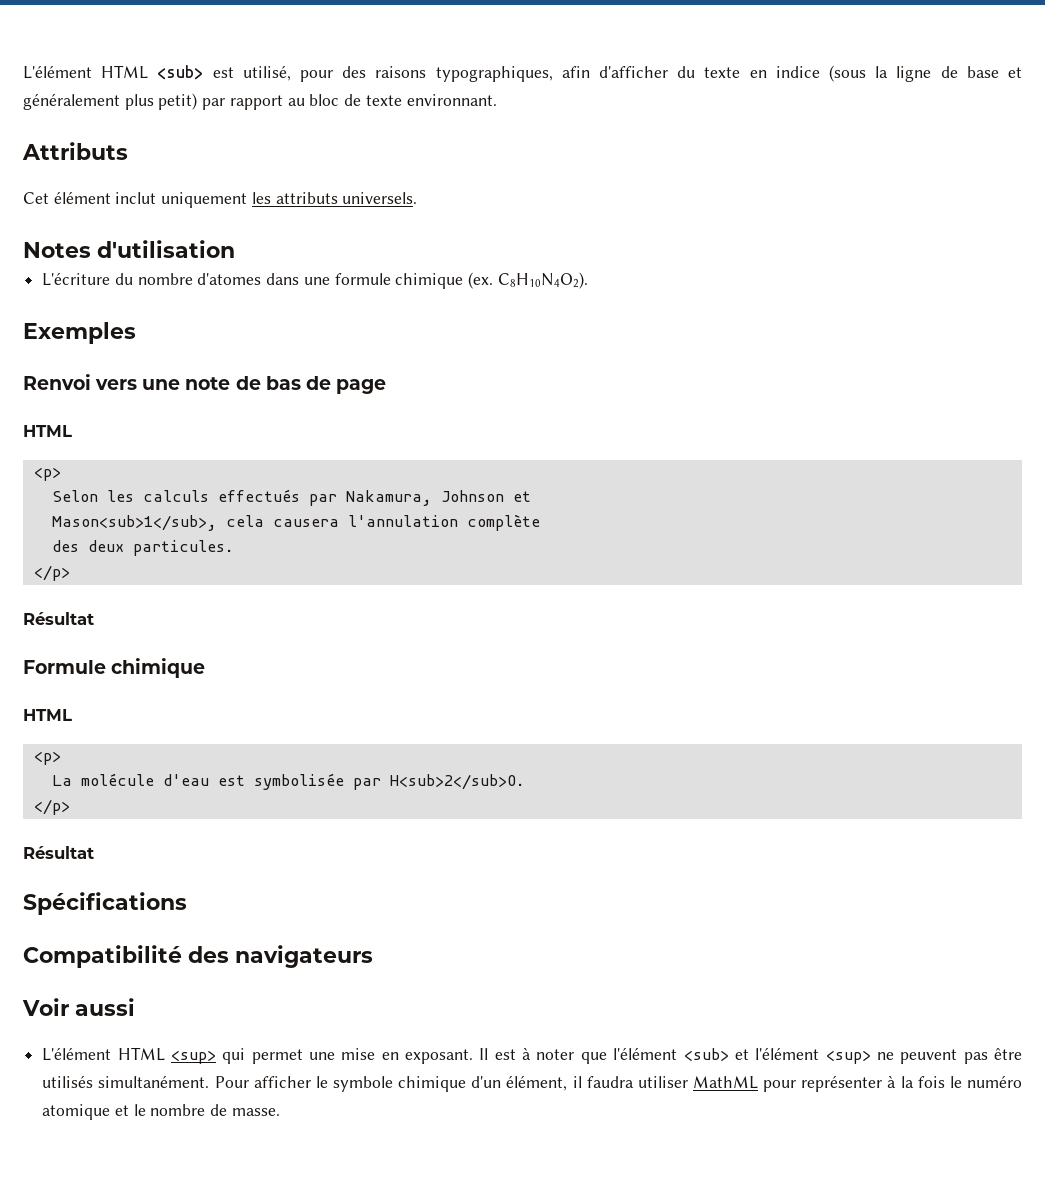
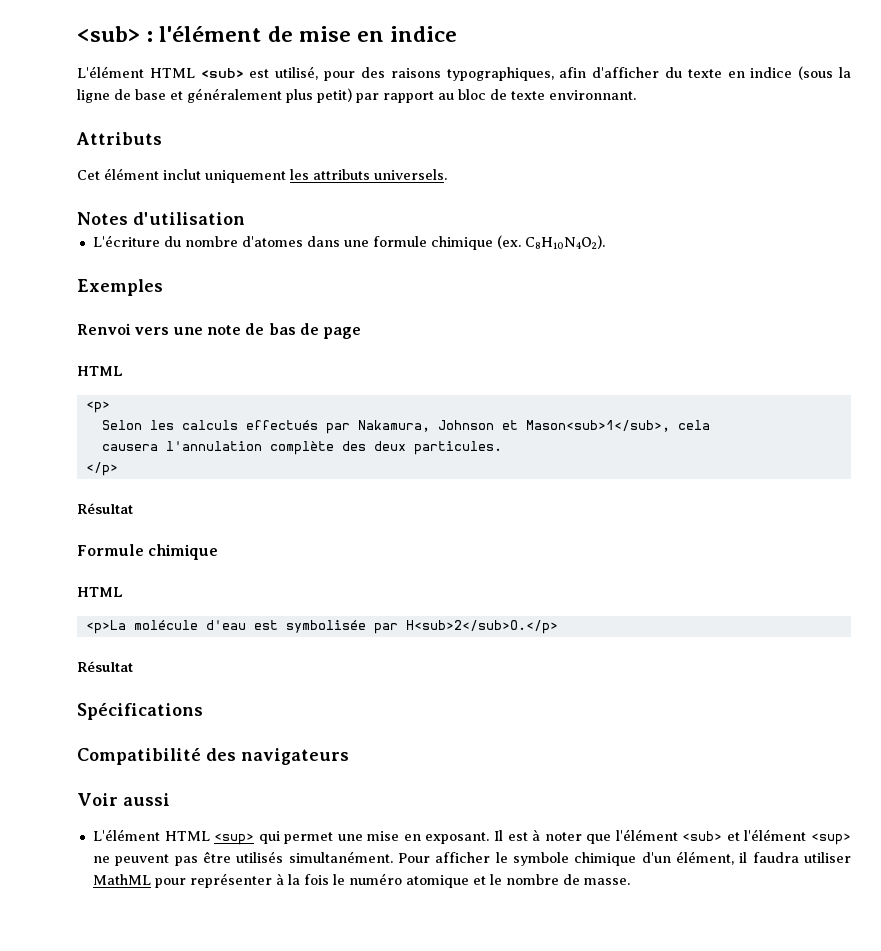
(23, 72) none -> [77,26,458,42] <sub> : l'élément de mise en indice //
(531, 496) // -> (518, 425) none
(264, 521) none -> (710, 425) //
(540, 522) // -> (334, 448) none
[33,751,61,765] [51,775,72,786] <p> // La -> [85,620,126,634] <p>La
[389,774,525,790] [33,799,70,815] H<sub>2</sub>O. // </p> -> [405,620,558,634] H<sub>2</sub>O.</p>

